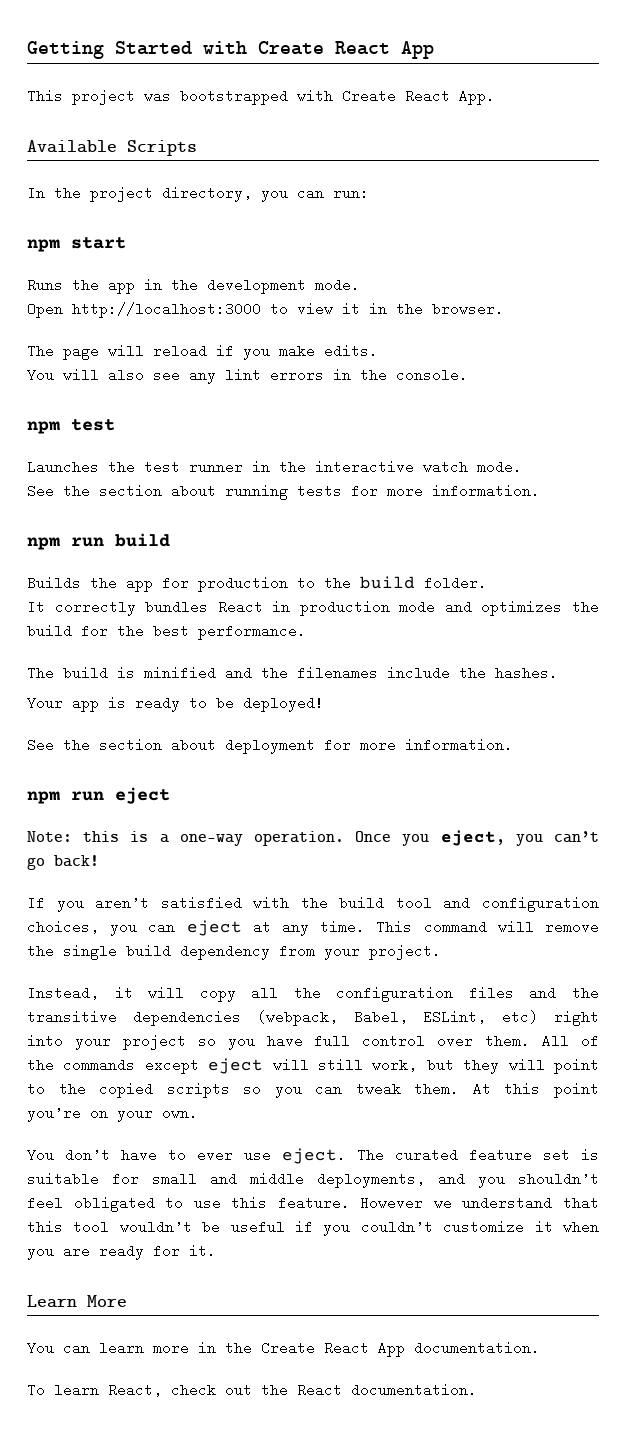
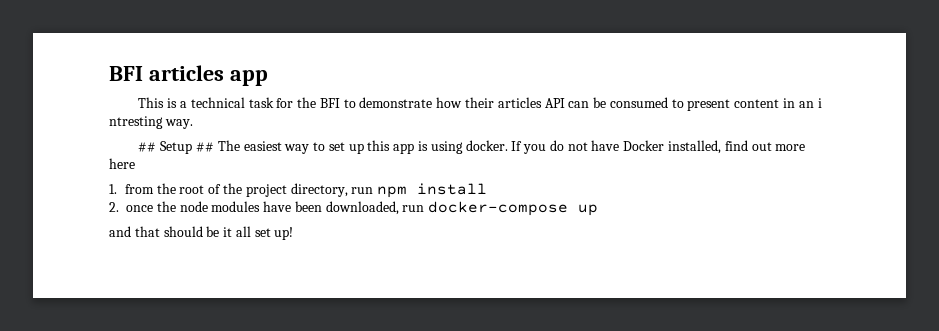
[27,41,434,59] [27,89,495,105] [27,140,197,156] [27,186,369,202] [27,237,126,252] [27,278,360,294] [27,302,504,318] [27,344,378,360] [27,368,468,384] [27,419,115,434] [27,460,522,474] [27,484,540,500] [27,533,170,550] [27,576,487,592] [27,600,599,616] [27,624,306,640] [27,666,558,680] [27,696,324,712] [27,738,513,754] [27,787,170,804] [27,830,599,846] [27,855,99,870] [27,896,599,912] [27,920,599,936] [27,944,441,960] [27,986,599,1002] [27,1010,599,1026] [27,1034,599,1050] [27,1058,599,1074] [27,1082,599,1098] [27,1106,198,1122] [27,1148,599,1164] [27,1172,599,1188] [27,1196,599,1212] [27,1220,599,1236] [27,1244,216,1260] [27,1295,127,1308] [27,1341,540,1357] [27,1383,477,1397] Getting Started with Create React App // This project was bootstrapped with Create React App. // Available Scripts // In the project directory, you can run: // npm start // Runs the app in the development mode. // Open http://localhost:3000 to view it in the browser. // The page will reload if you make edits. // You will also see any lint errors in the console. // npm test // Launches the test runner in the interactive watch mode. // See the section about running tests for more information. // npm run build // Builds the app for production to the build folder. // It correctly bundles React in production mode and optimizes the build for the best performance. // The build is minified and the filenames include the hashes. // Your app is ready to be deployed! // See the section about deployment for more information. // npm run eject // Note: this is a one-way operation. Once you eject, you can’t go back! // If you aren’t satisfied with the build tool and configuration choices, you can eject at any time. This command will remove the single build dependency from your project. // Instead, it will copy all the configuration files and the transitive dependencies (webpack, Babel, ESLint, etc) right into your project so you have full control over them. All of the commands except eject will still work, but they will point to the copied scripts so you can tweak them. At this point you’re on your own. // You don’t have to ever use eject. The curated feature set is suitable for small and middle deployments, and you shouldn’t feel obligated to use this feature. However we understand that this tool wouldn’t be useful if you couldn’t customize it when you are ready for it. // Learn More // You can learn more in the Create React App documentation. // To learn React, check out the React documentation. -> [109,65,268,86] [138,97,822,111] [109,116,193,129] [138,140,806,154] [109,158,135,169] [109,183,488,198] [109,201,599,216] [109,226,294,240] BFI articles app // This is a technical task for the BFI to demonstrate how their articles API can be consumed to present content in an i ntresting way. // ## Setup ## The easiest way to set up this app is using docker. If you do not have Docker installed, find out more here // 1. from the root of the project directory, run npm install // 2. once the node modules have been downloaded, run docker-compose up // and that should be it all set up!

